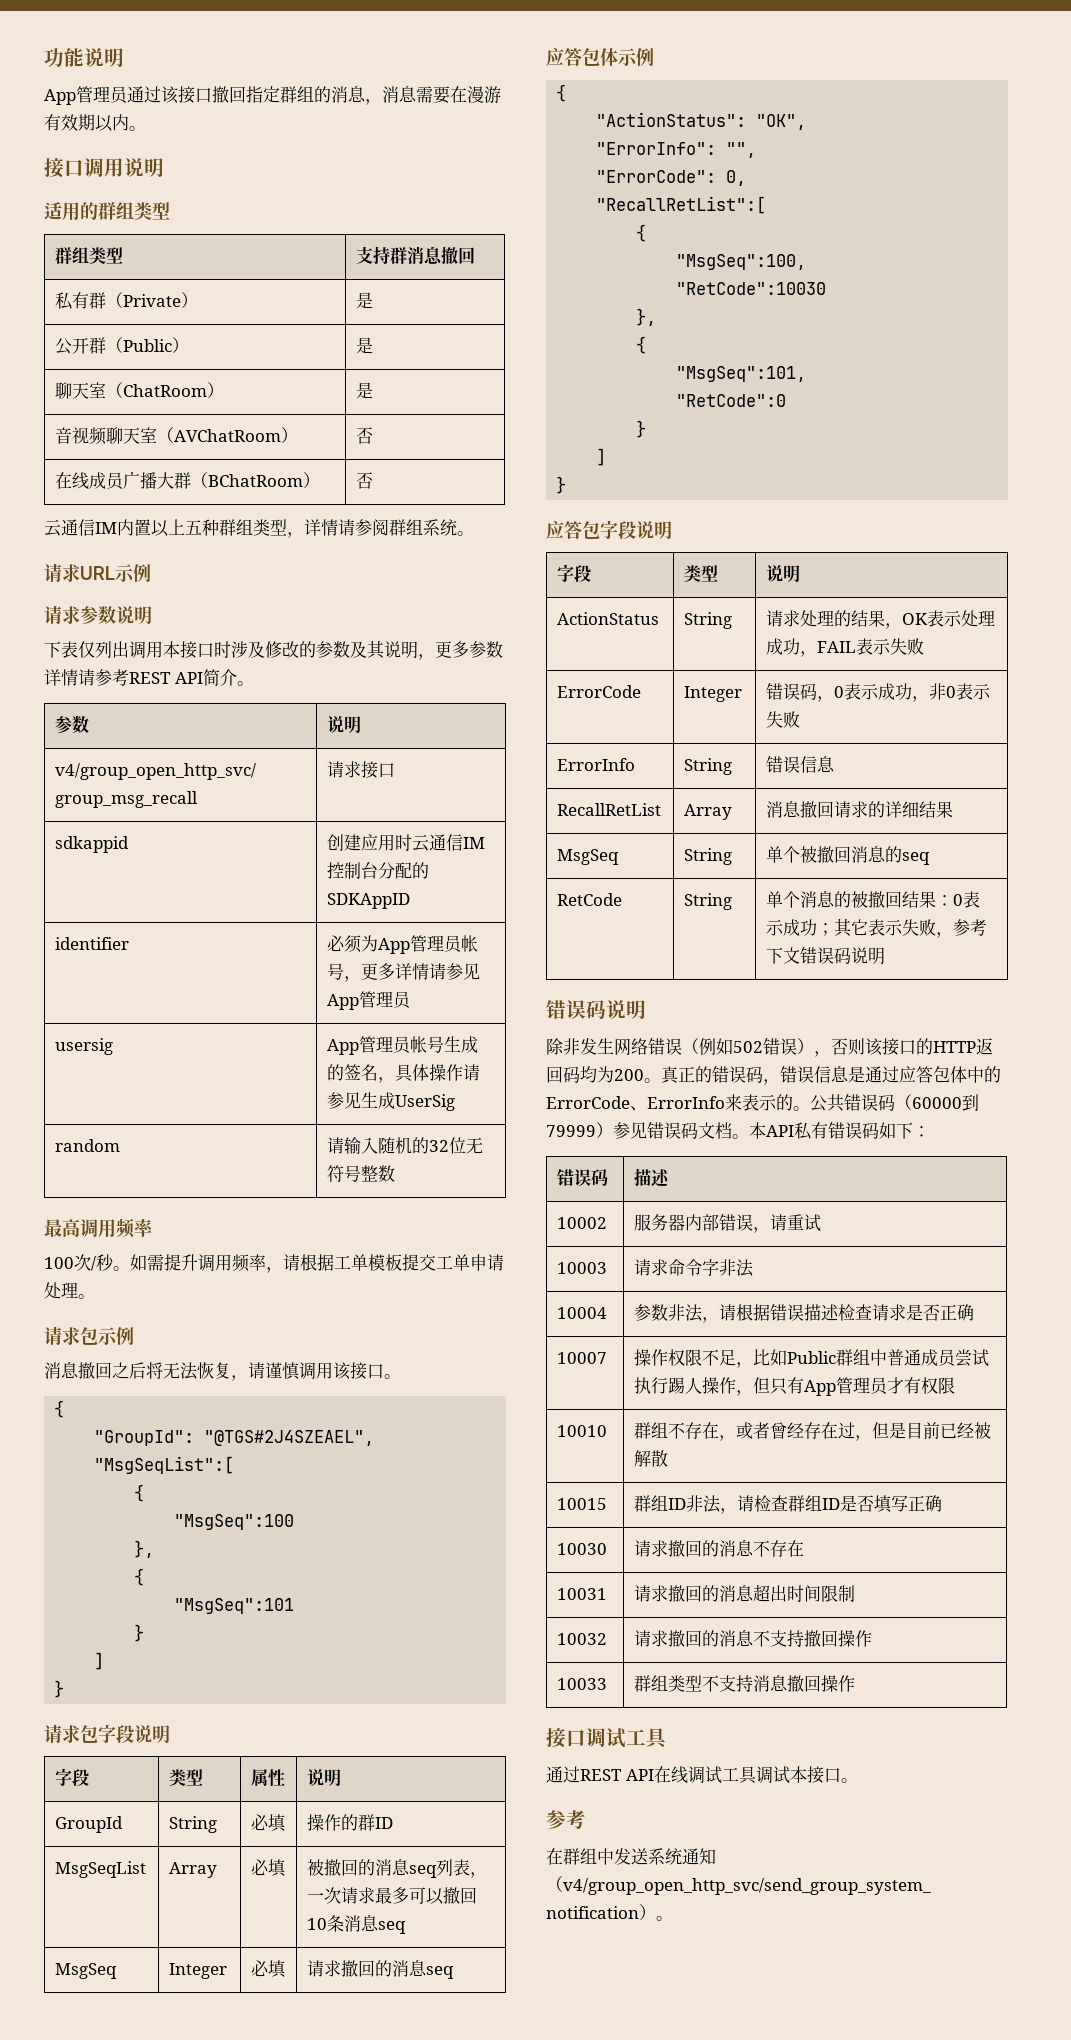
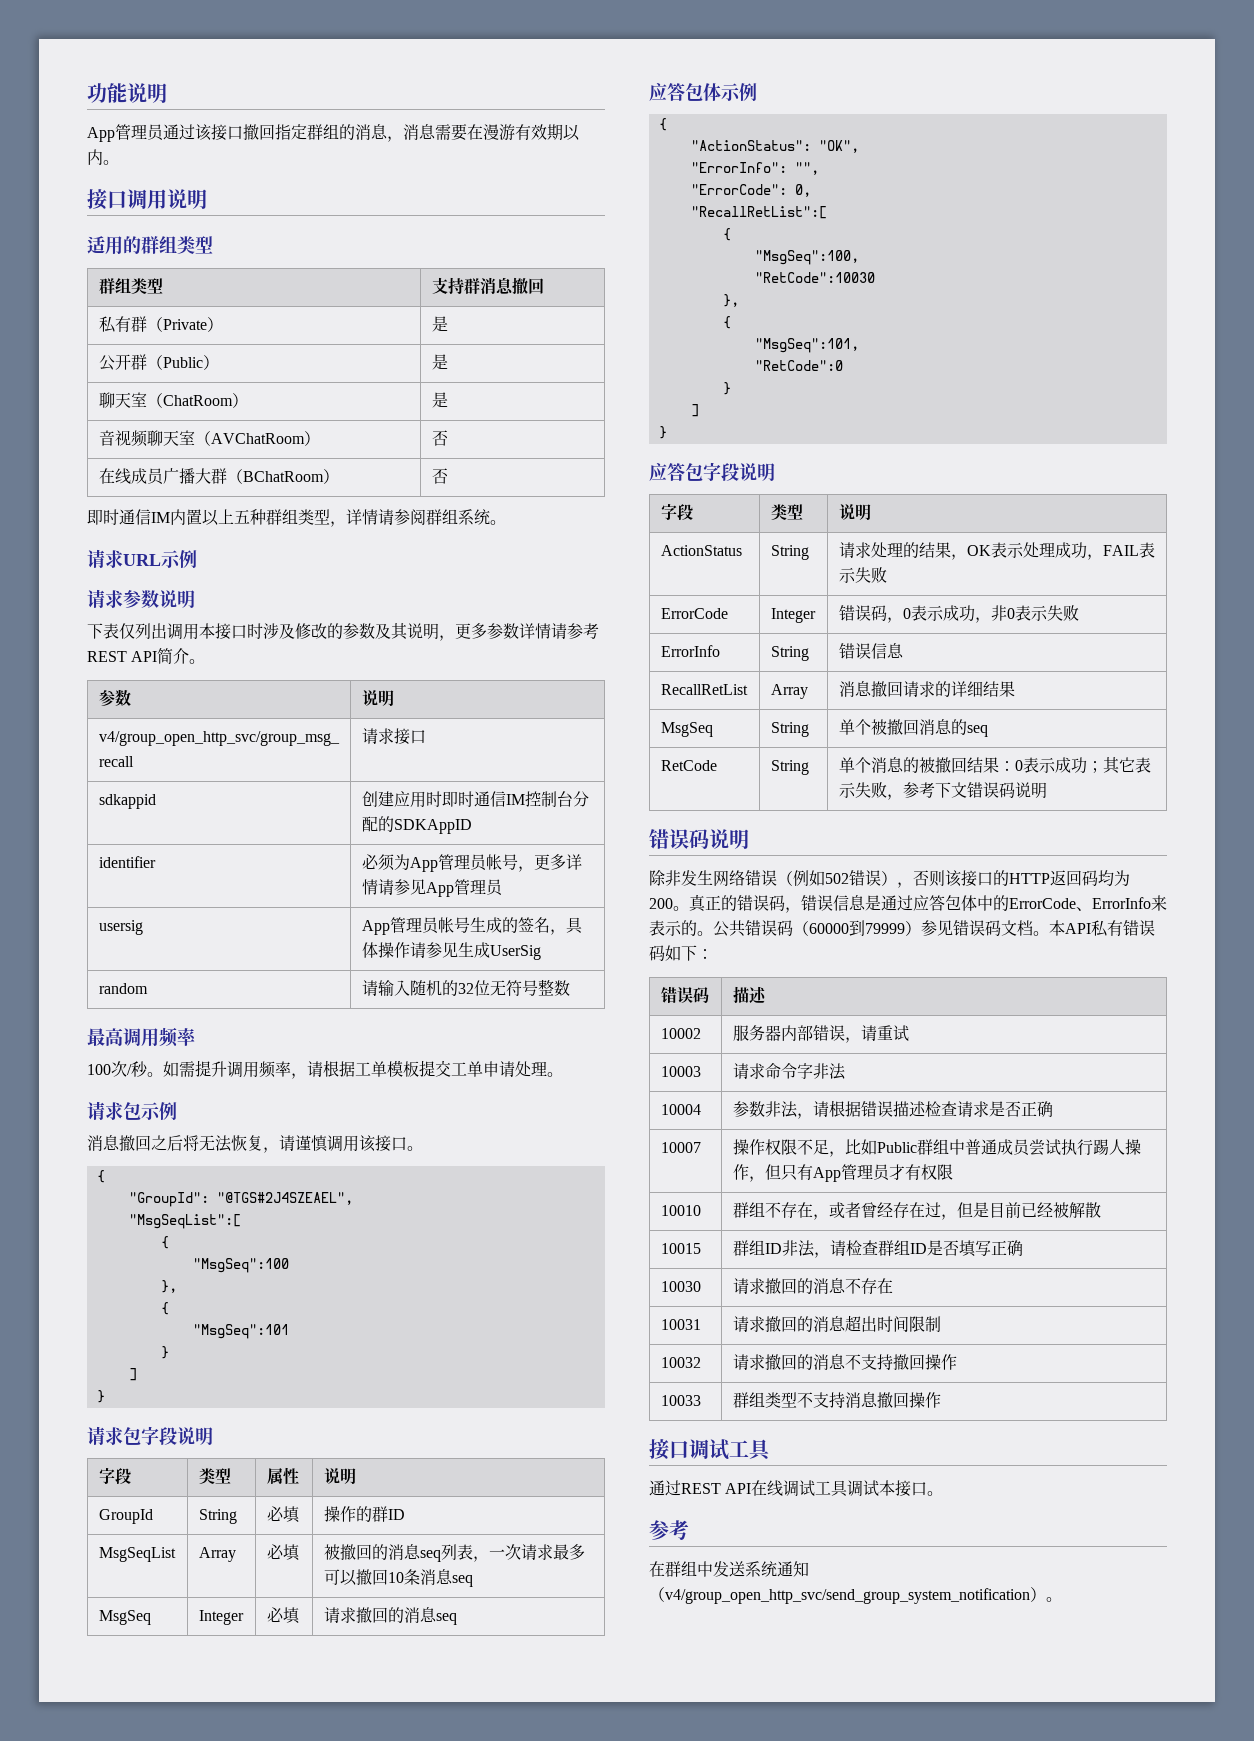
[44,519,61,537] 云 -> [87,509,119,525] 即时
[412,834,430,852] 云 -> [441,791,474,807] 即时

